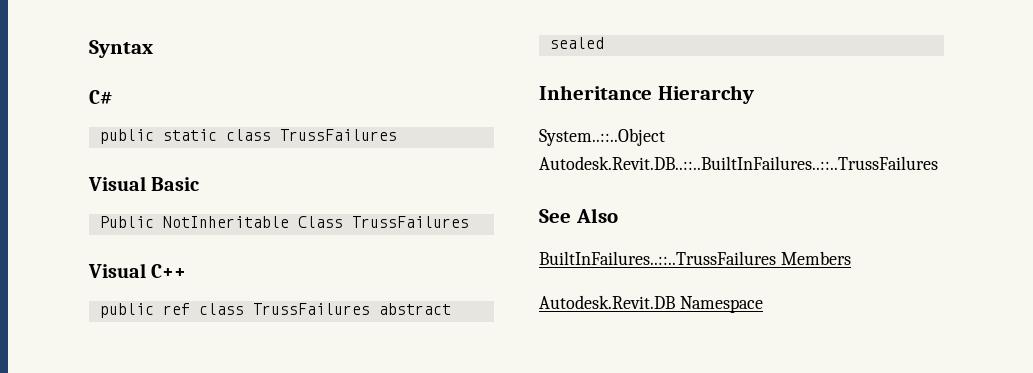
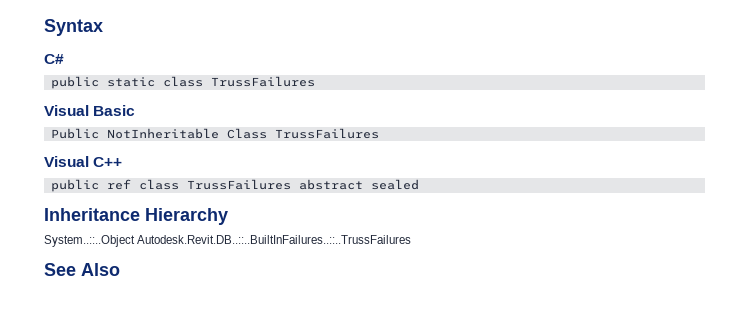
[539,251,851,265] [539,295,763,313] // BuiltInFailures..::..TrussFailures Members // Autodesk.Revit.DB Namespace -> (120, 269) none

